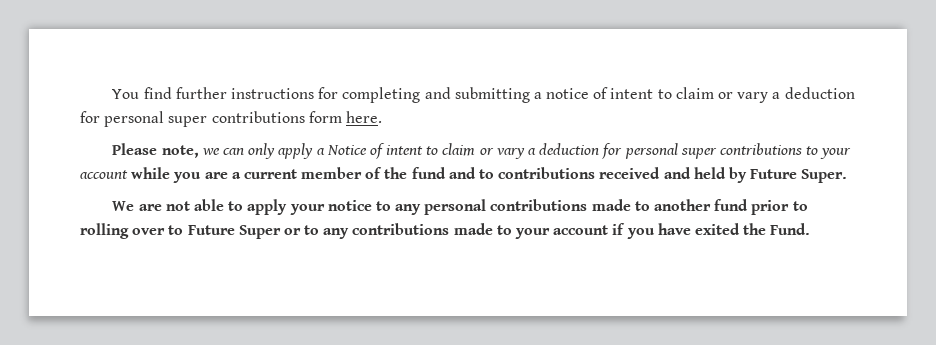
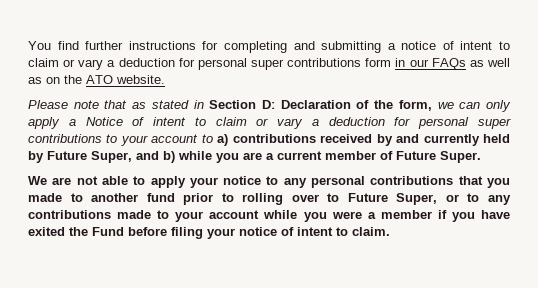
[345,111,382,123] [112,143,199,158] here. // Please note, -> [395,58,511,70] [28,75,165,84] [28,100,432,111] in our FAQs as well as on the ATO website. // Please note that as stated in Section D: Declaration of the form,
(128, 174) none -> [201,134,510,146] [28,151,175,163] to a) contributions received by and currently held by Future Super, and b)
[384,167,747,183] the fund and to contributions received and held by -> (393, 155) none
(588, 205) none -> [458,176,511,188] that you
[238,225,281,239] Super -> [396,193,438,205] Super,
(609, 230) none -> [263,210,432,222] while you were a member
[770,223,811,235] Fund. -> [92,227,390,239] Fund before filing your notice of intent to claim.

